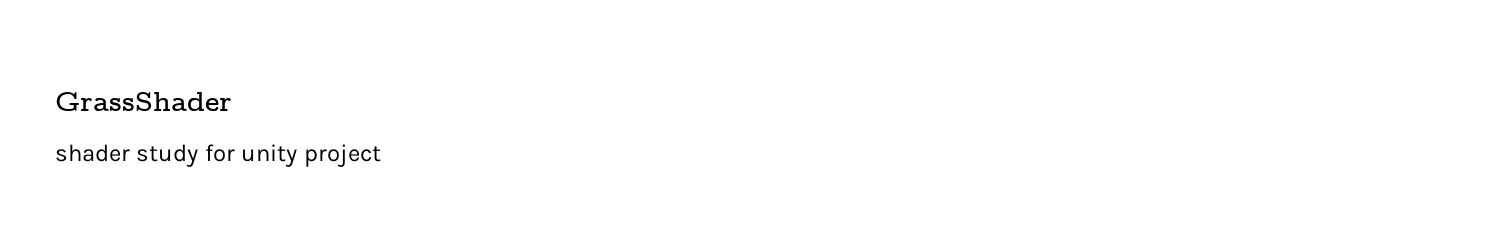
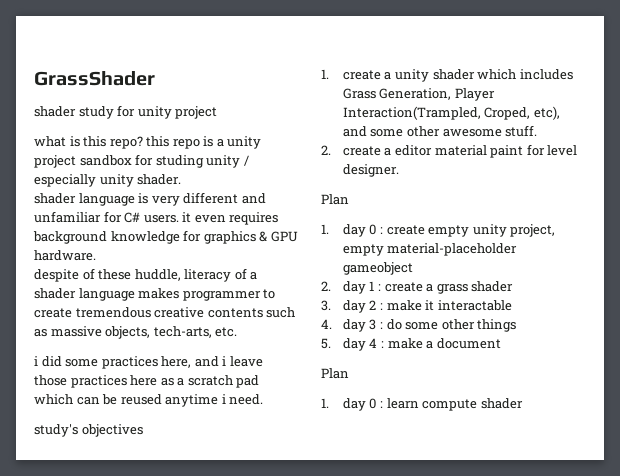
(381, 155) none -> [34,136,262,149] [34,154,249,168] [34,174,182,187] [34,192,266,206] [34,211,279,225] [33,230,298,244] [34,250,96,261] [34,268,258,282] [34,288,276,301] [34,307,296,318] [34,326,238,339] [34,356,263,369] [34,375,260,388] [34,394,264,407] [34,424,143,437] [321,69,573,82] [342,88,495,101] [342,106,560,120] [342,125,538,137] [321,144,578,158] [342,164,399,177] [321,194,349,205] [321,224,556,237] [342,243,518,256] [342,262,413,275] [321,281,514,294] [321,300,512,313] [321,319,517,332] [321,338,501,351] [321,368,349,379] [321,398,523,411] // what is this repo? this repo is a unity project sandbox for studing unity / especially unity shader. // shader language is very different and unfamiliar for C# users. it even requires background knowledge for graphics & GPU hardware. // despite of these huddle, literacy of a shader language makes programmer to create tremendous creative contents such as massive objects, tech-arts, etc. // i did some practices here, and i leave those practices here as a scratch pad which can be reused anytime i need. // study's objectives // 1. create a unity shader which includes Grass Generation, Player Interaction(Trampled, Croped, etc), and some other awesome stuff. // 2. create a editor material paint for level designer. // Plan // 1. day 0 : create empty unity project, empty material-placeholder gameobject // 2. day 1 : create a grass shader // 3. day 2 : make it interactable // 4. day 3 : do some other things // 5. day 4 : make a document // Plan // 1. day 0 : learn compute shader

